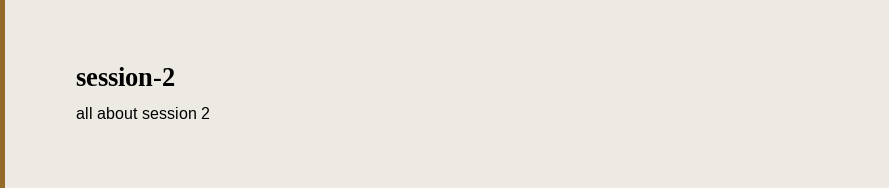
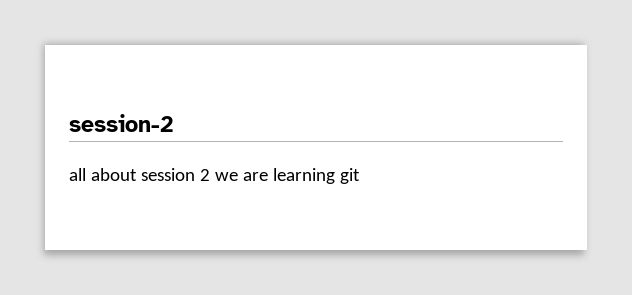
(210, 113) none -> [214,168,360,184] we are learning git

